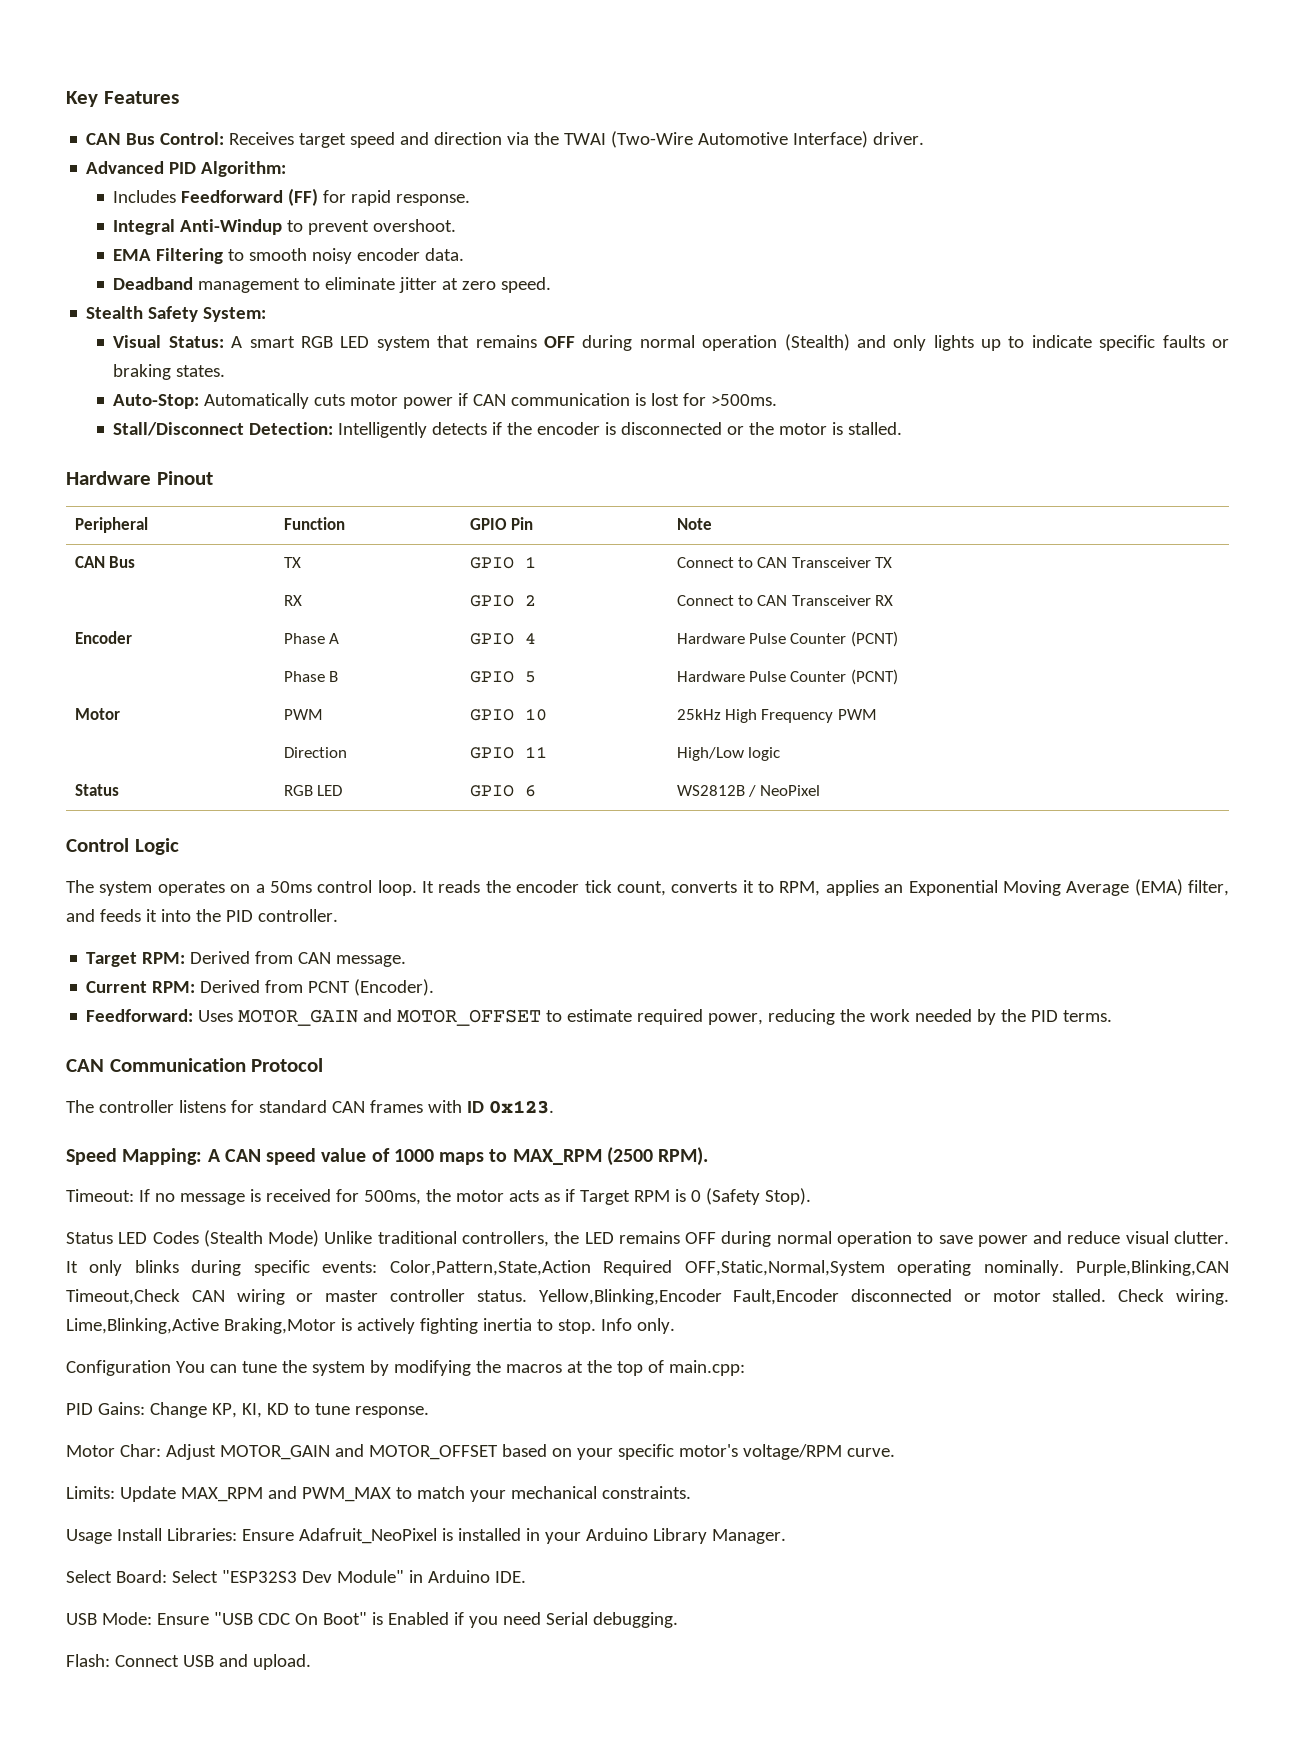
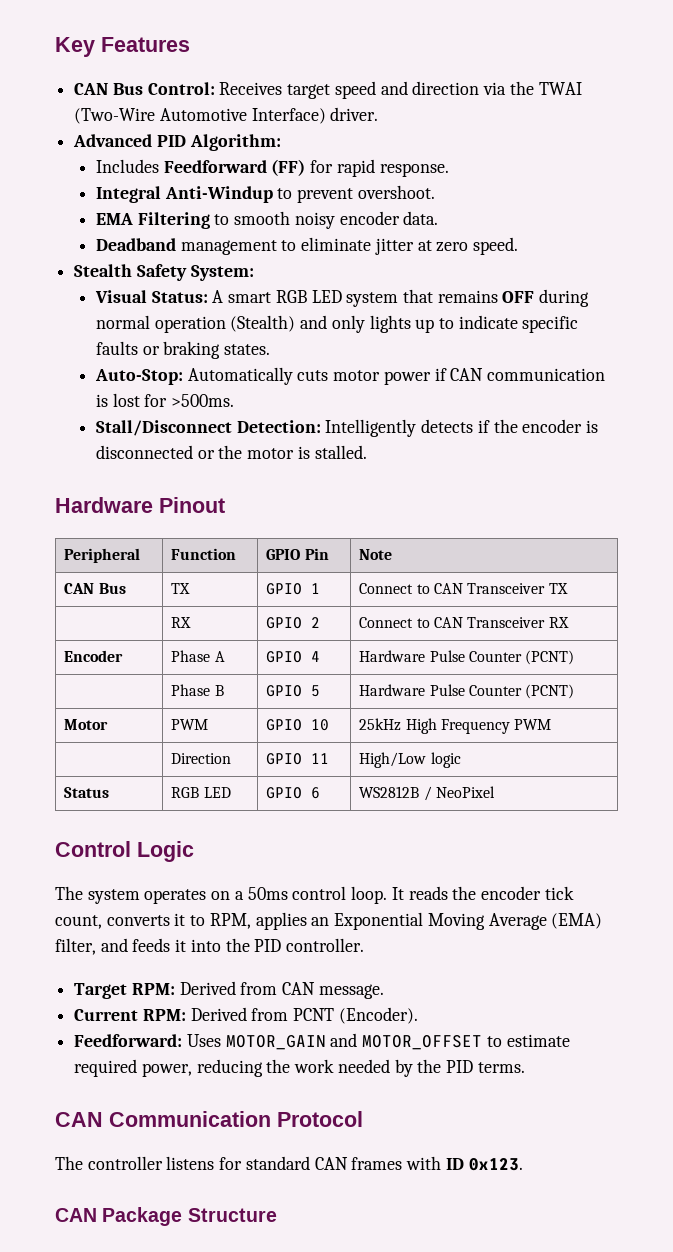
[66,1147,709,1166] [66,1188,811,1205] [66,1230,1230,1247] [66,1260,1230,1276] [66,1289,1229,1305] [66,1318,675,1334] [66,1360,745,1376] [66,1402,429,1418] [66,1444,895,1460] [66,1486,691,1502] [66,1528,786,1544] [66,1570,526,1583] [66,1612,678,1628] [66,1654,311,1670] Speed Mapping: A CAN speed value of 1000 maps to MAX_RPM (2500 RPM). // Timeout: If no message is received for 500ms, the motor acts as if Target RPM is 0 (Safety Stop). // Status LED Codes (Stealth Mode) Unlike traditional controllers, the LED remains OFF during normal operation to save power and reduce visual clutter. It only blinks during specific events: Color,Pattern,State,Action Required OFF,Static,Normal,System operating nominally. Purple,Blinking,CAN Timeout,Check CAN wiring or master controller status. Yellow,Blinking,Encoder Fault,Encoder disconnected or motor stalled. Check wiring. Lime,Blinking,Active Braking,Motor is actively fighting inertia to stop. Info only. // Configuration You can tune the system by modifying the macros at the top of main.cpp: // PID Gains: Change KP, KI, KD to tune response. // Motor Char: Adjust MOTOR_GAIN and MOTOR_OFFSET based on your specific motor's voltage/RPM curve. // Limits: Update MAX_RPM and PWM_MAX to match your mechanical constraints. // Usage Install Libraries: Ensure Adafruit_NeoPixel is installed in your Arduino Library Manager. // Select Board: Select "ESP32S3 Dev Module" in Arduino IDE. // USB Mode: Ensure "USB CDC On Boot" is Enabled if you need Serial debugging. // Flash: Connect USB and upload. -> [55,1207,277,1226] CAN Package Structure

